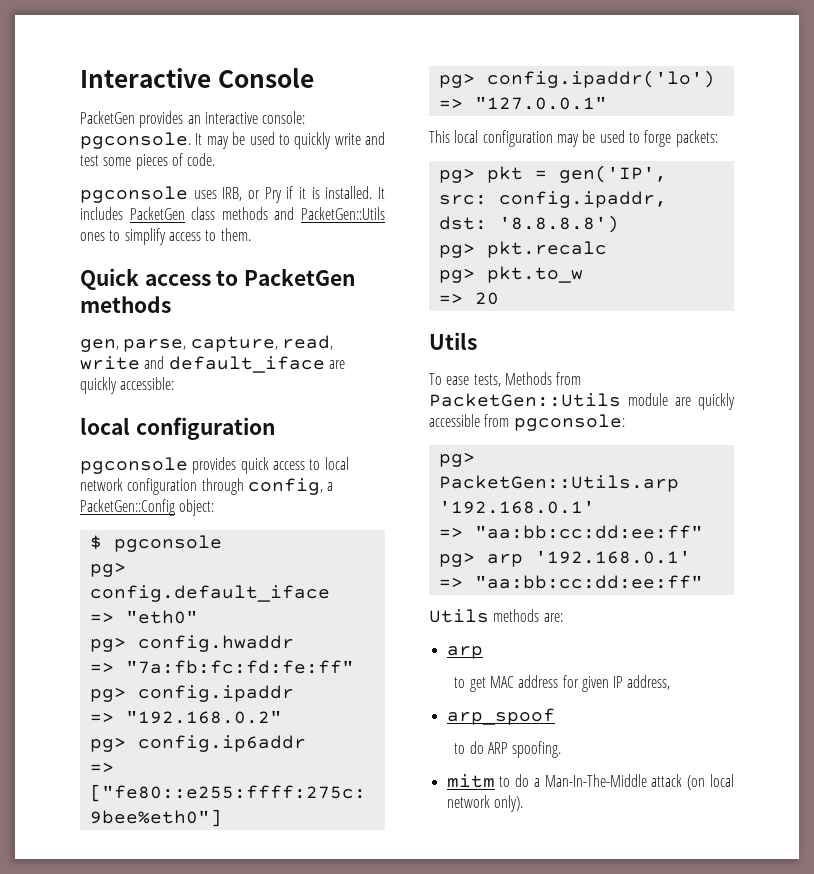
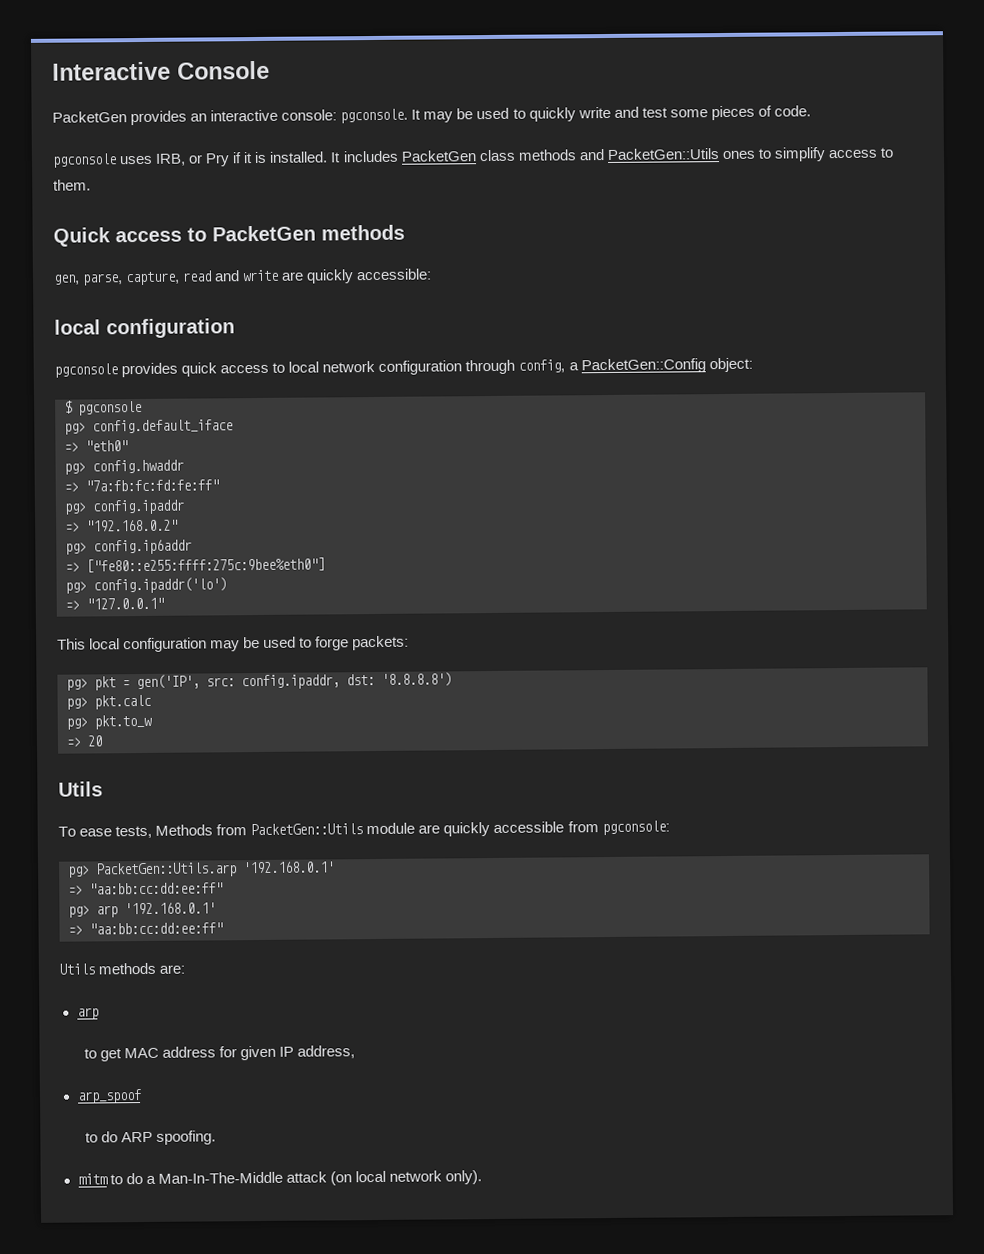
[281,335,333,350] [80,356,325,373] read, write and default_iface -> [182,269,280,282] read and write
[486,241,607,258] pkt.recalc -> [94,694,152,710] pkt.calc

